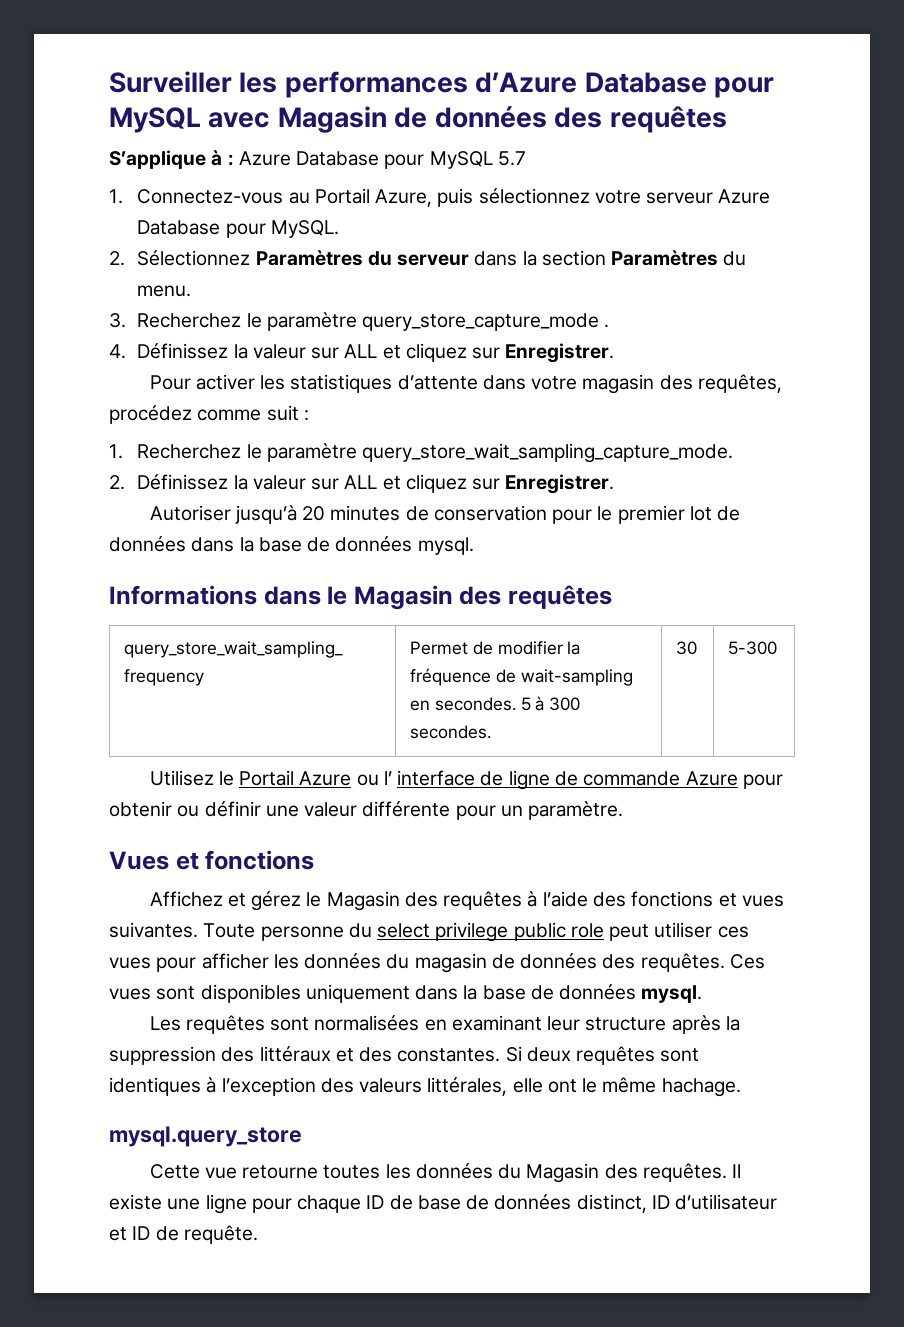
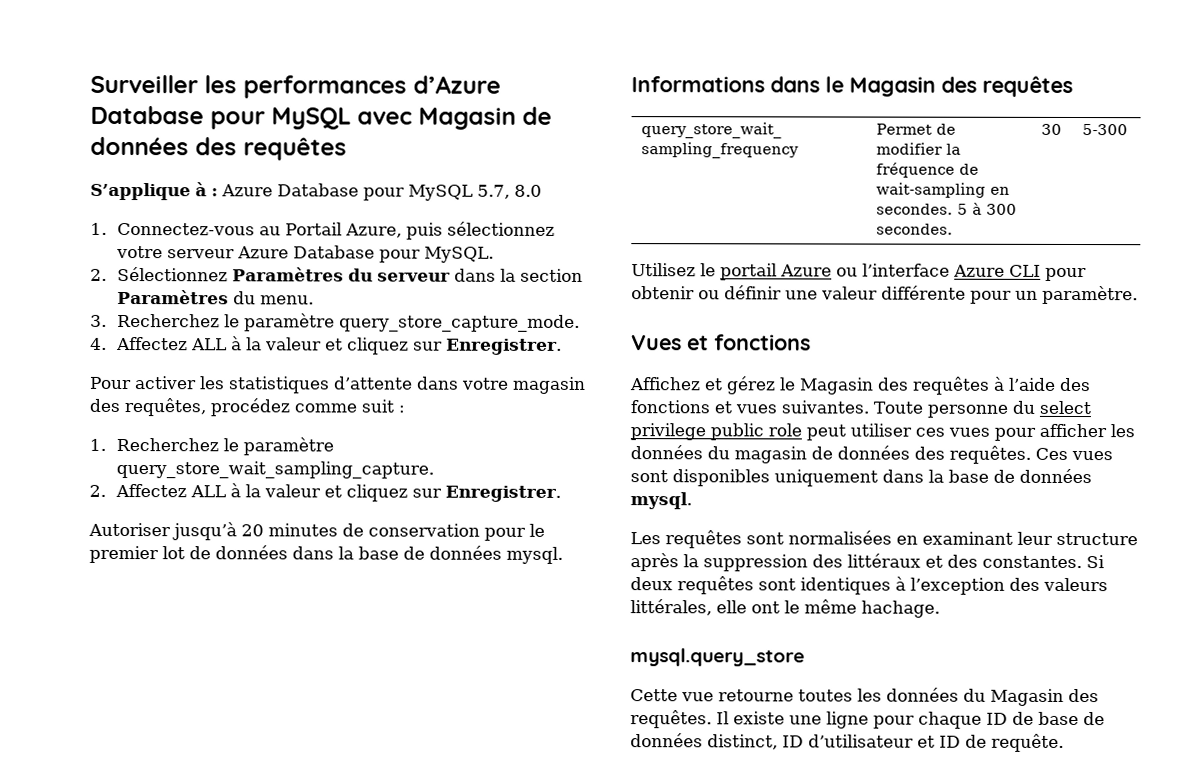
[497,151,526,166] 5.7 -> [477,184,542,199] 5.7, 8.0
[362,313,610,331] query_store_capture_mode . -> [338,314,580,332] query_store_capture_mode.
[137,343,378,359] Définissez la valeur sur ALL -> [115,336,322,351] Affectez ALL à la valeur
[362,443,734,463] [109,474,378,490] query_store_wait_sampling_capture_mode. // 2. Définissez la valeur sur ALL -> [115,460,434,479] [89,483,321,498] query_store_wait_sampling_capture. // 2. Affectez ALL à la valeur
[239,770,295,786] Portail -> [720,263,777,281] portail
[383,770,738,790] l’ interface de ligne de commande Azure -> [862,263,1041,277] l’interface Azure CLI

